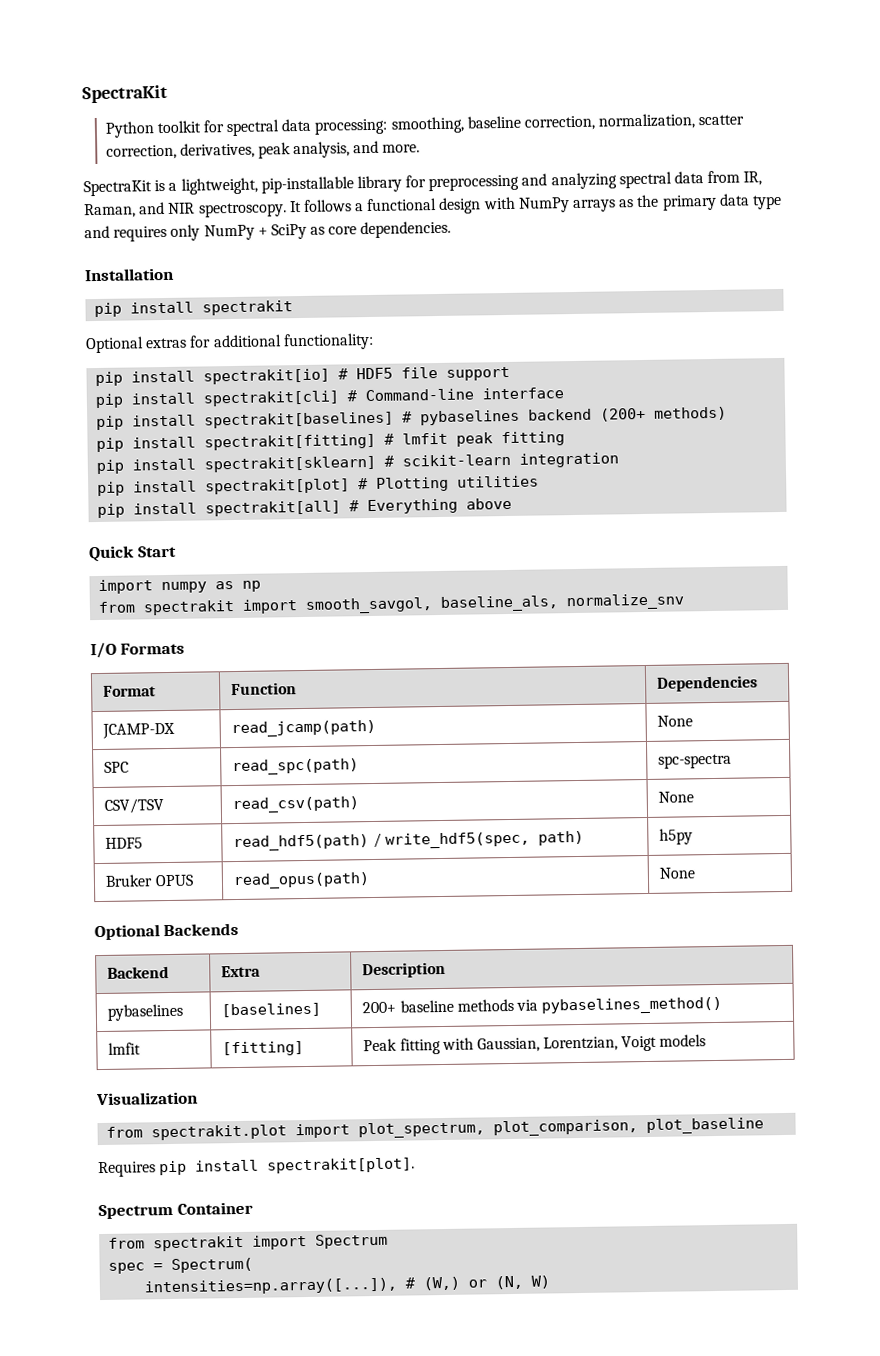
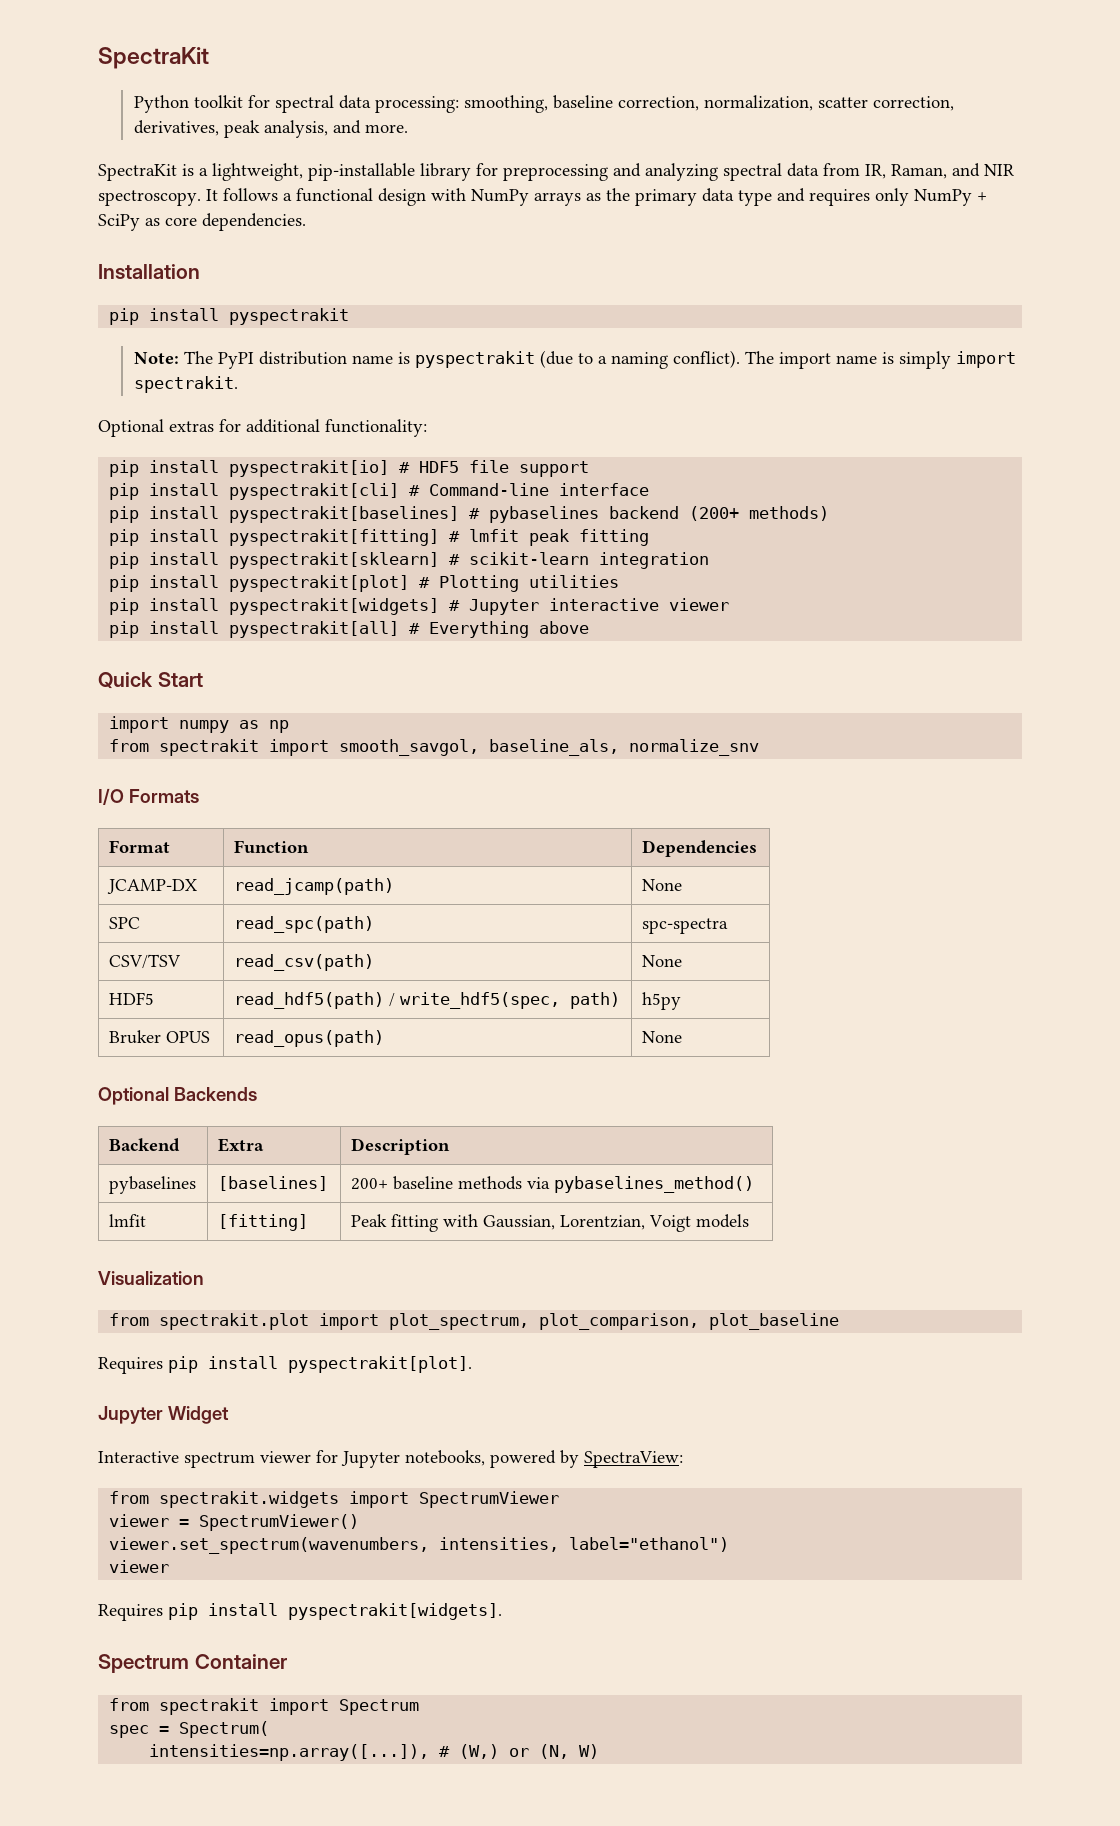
[202,300,294,316] spectrakit -> [229,308,350,325] [133,350,1016,369] [133,376,238,393] pyspectrakit // Note: The PyPI distribution name is pyspectrakit (due to a naming conflict). The import name is simply import spectrakit.
[203,368,331,385] spectrakit[io] -> [229,460,390,477] pyspectrakit[io]
[203,390,340,407] spectrakit[cli] -> [229,483,400,500] pyspectrakit[cli]
[204,411,395,429] spectrakit[baselines] -> [229,506,460,523] pyspectrakit[baselines]
[204,433,377,451] spectrakit[fitting] -> [229,529,440,546] pyspectrakit[fitting]
[204,455,377,473] spectrakit[sklearn] -> [229,552,440,569] pyspectrakit[sklearn]
[205,478,351,495] spectrakit[plot] -> [229,575,410,592] pyspectrakit[plot]
[205,500,342,517] spectrakit[all] -> [229,598,730,615] [109,621,400,638] pyspectrakit[widgets] # Jupyter interactive viewer // pip install pyspectrakit[all]
[267,1157,416,1174] spectrakit[plot]. -> [288,1356,472,1373] [98,1406,229,1424] [98,1450,683,1468] [109,1491,560,1508] [109,1514,360,1531] [109,1537,730,1554] [109,1560,170,1573] [98,1603,502,1621] pyspectrakit[plot]. // Jupyter Widget // Interactive spectrum viewer for Jupyter notebooks, powered by SpectraView: // from spectrakit.widgets import SpectrumViewer // viewer = SpectrumViewer() // viewer.set_spectrum(wavenumbers, intensities, label="ethanol") // viewer // Requires pip install pyspectrakit[widgets].

